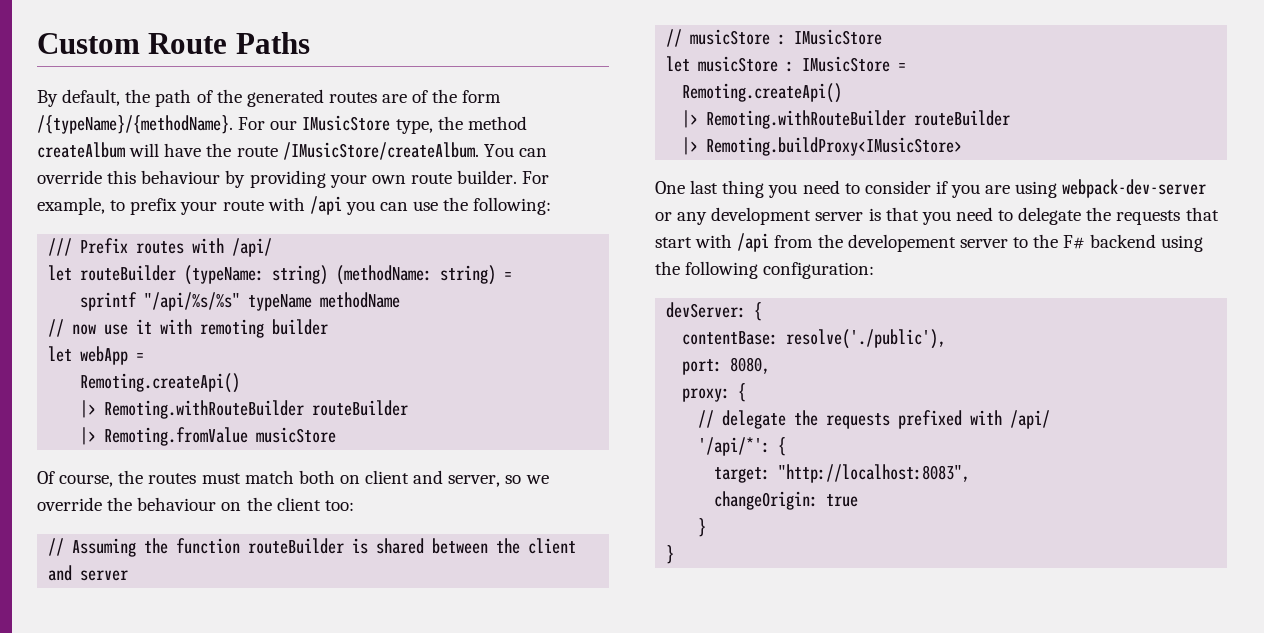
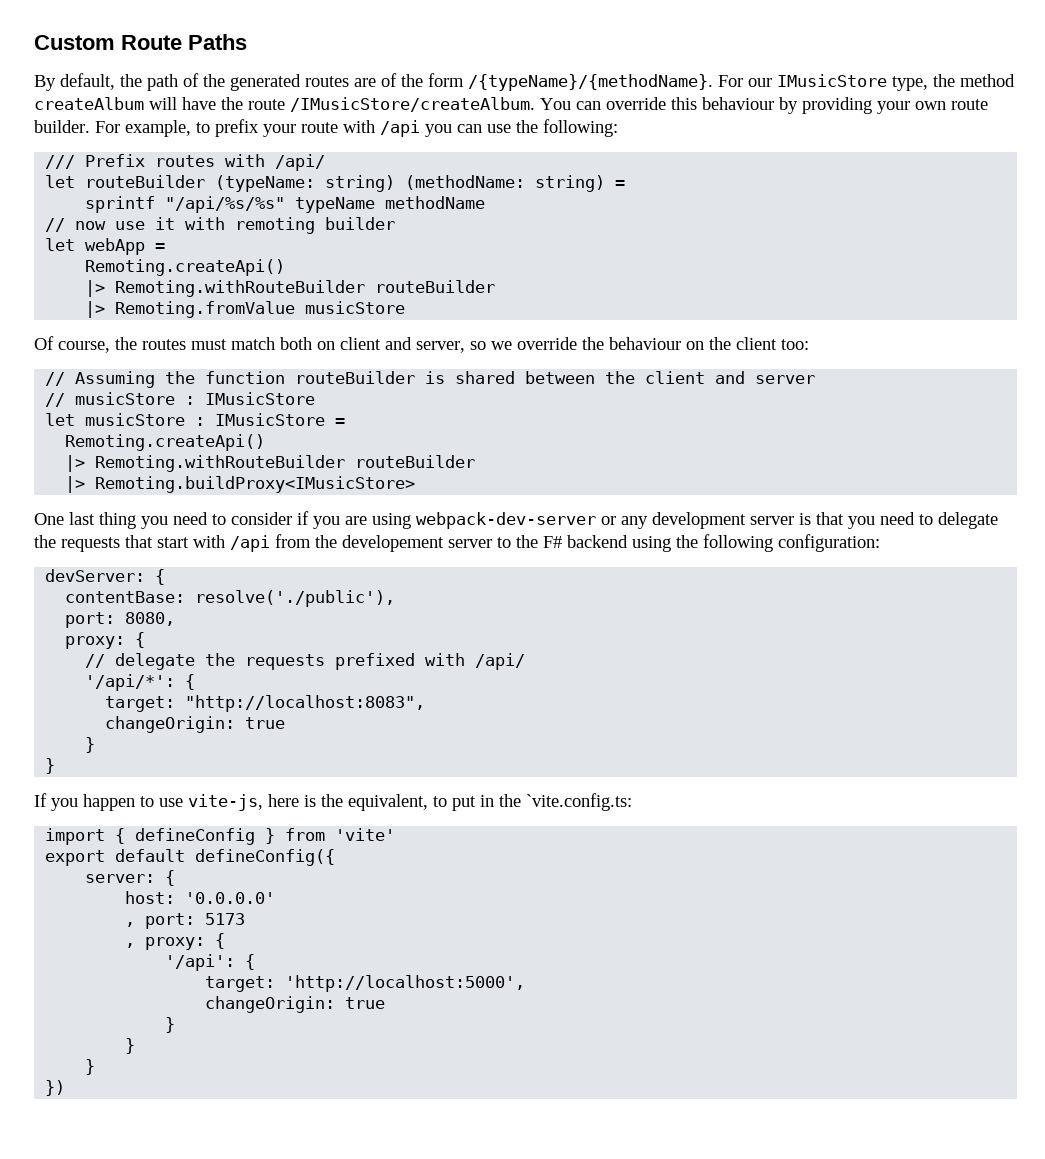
(675, 554) none -> [34,793,632,811] [45,828,396,845] [45,849,336,866] [85,870,176,886] [125,891,276,904] [125,913,246,929] [125,933,226,950] [165,954,256,971] [205,975,526,992] [205,996,386,1013] [165,1017,176,1033] [125,1038,136,1054] [85,1059,96,1075] [45,1080,66,1096] // If you happen to use vite-js, here is the equivalent, to put in the `vite.config.ts: // import { defineConfig } from 'vite' // export default defineConfig({ // server: { // host: '0.0.0.0' // , port: 5173 // , proxy: { // '/api': { // target: 'http://localhost:5000', // changeOrigin: true // } // } // } // })

